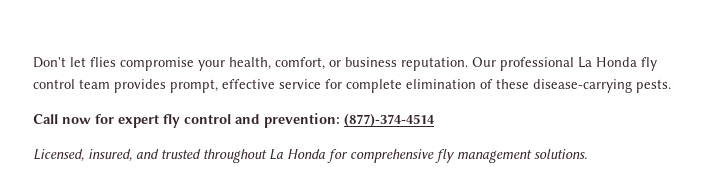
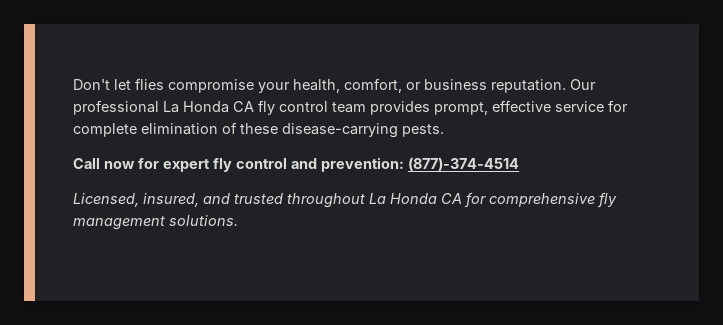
(637, 62) none -> [233,101,254,112] CA
(325, 154) none -> [441,193,462,204] CA

